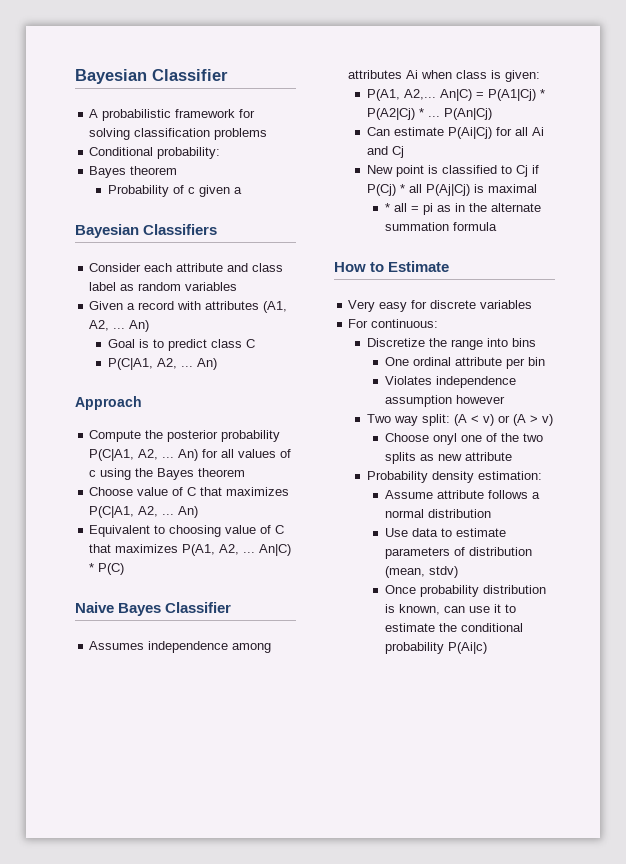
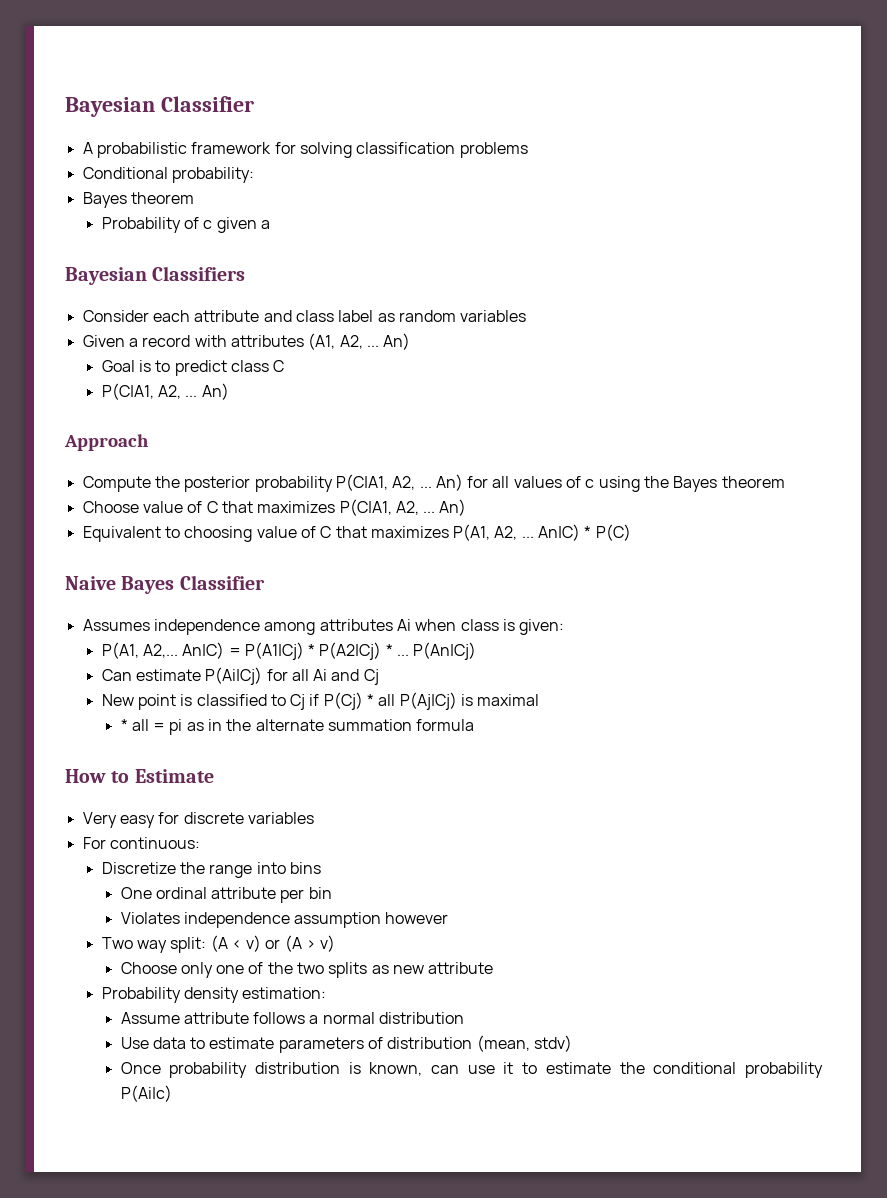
[432,433,457,445] onyl -> [180,962,213,978] only

